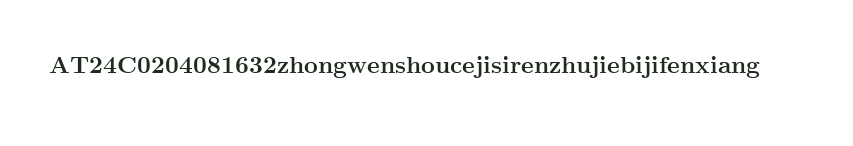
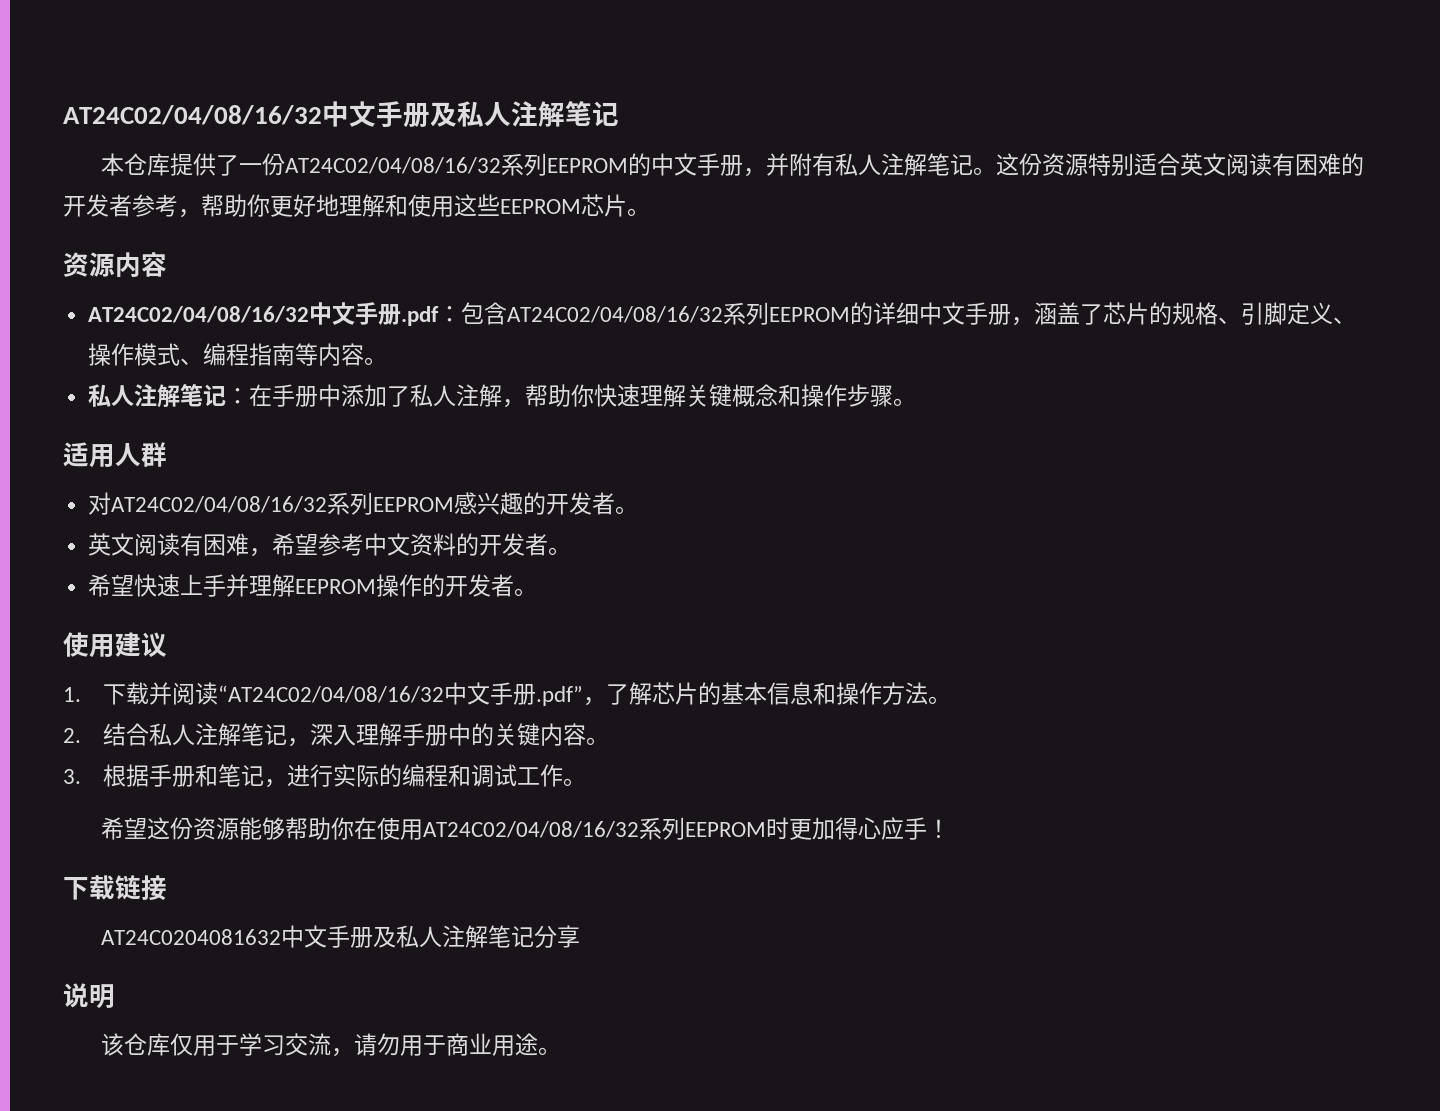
[49,56,760,78] AT24C0204081632zhongwenshoucejisirenzhujiebijifenxiang -> [63,101,619,128] [101,153,1365,177] [63,194,650,218] [63,252,167,278] [88,302,1357,326] [88,343,388,366] [88,384,917,408] [63,442,167,468] [88,492,639,515] [88,533,572,557] [88,574,538,597] [63,632,167,658] [63,682,951,706] [63,723,609,747] [63,764,586,788] [101,817,951,840] [63,875,167,901] [101,925,581,948] [63,983,115,1009] [101,1033,562,1057] AT24C02/04/08/16/32中文手册及私人注解笔记 // 本仓库提供了一份AT24C02/04/08/16/32系列EEPROM的中文手册，并附有私人注解笔记。这份资源特别适合英文阅读有困难的开发者参考，帮助你更好地理解和使用这些EEPROM芯片。 // 资源内容 // AT24C02/04/08/16/32中文手册.pdf：包含AT24C02/04/08/16/32系列EEPROM的详细中文手册，涵盖了芯片的规格、引脚定义、操作模式、编程指南等内容。 // 私人注解笔记：在手册中添加了私人注解，帮助你快速理解关键概念和操作步骤。 // 适用人群 // 对AT24C02/04/08/16/32系列EEPROM感兴趣的开发者。 // 英文阅读有困难，希望参考中文资料的开发者。 // 希望快速上手并理解EEPROM操作的开发者。 // 使用建议 // 1.下载并阅读“AT24C02/04/08/16/32中文手册.pdf”，了解芯片的基本信息和操作方法。 // 2.结合私人注解笔记，深入理解手册中的关键内容。 // 3.根据手册和笔记，进行实际的编程和调试工作。 // 希望这份资源能够帮助你在使用AT24C02/04/08/16/32系列EEPROM时更加得心应手！ // 下载链接 // AT24C0204081632中文手册及私人注解笔记分享 // 说明 // 该仓库仅用于学习交流，请勿用于商业用途。

